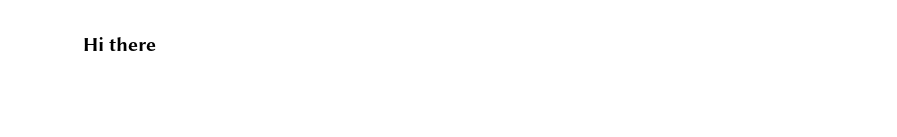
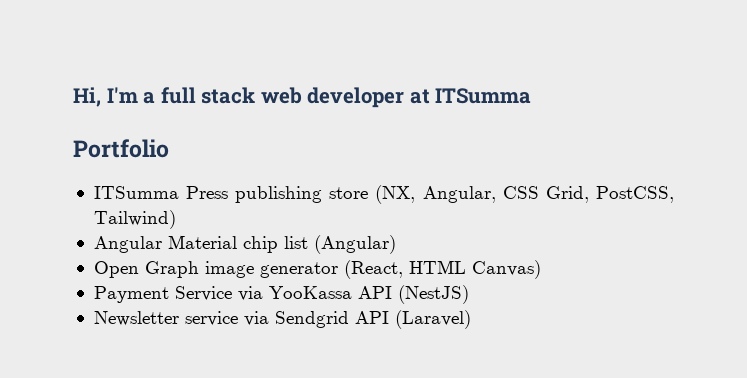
[83,37,157,51] Hi there -> [73,87,532,108] [73,139,169,158] [93,185,674,204] [93,210,176,229] [93,235,396,254] [93,260,541,279] [93,285,469,304] [93,310,471,329] Hi, I'm a full stack web developer at ITSumma // Portfolio // ITSumma Press publishing store (NX, Angular, CSS Grid, PostCSS, Tailwind) // Angular Material chip list (Angular) // Open Graph image generator (React, HTML Canvas) // Payment Service via YooKassa API (NestJS) // Newsletter service via Sendgrid API (Laravel)

